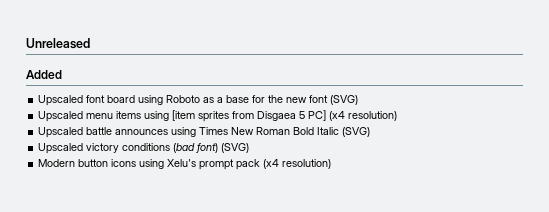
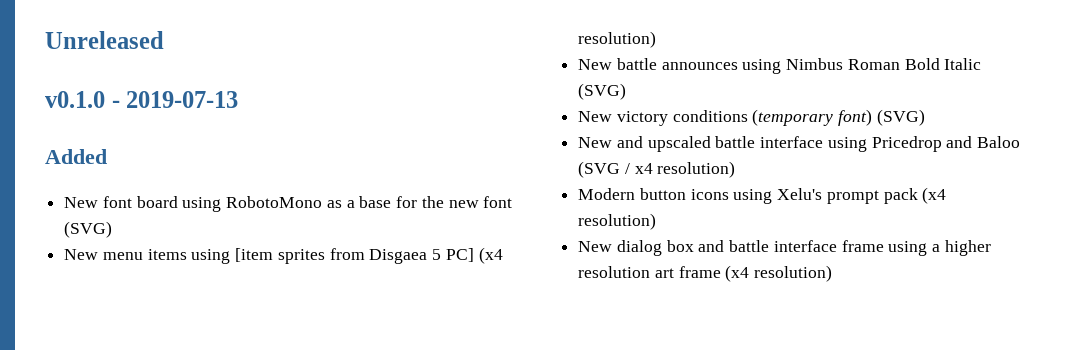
(90, 43) none -> [45,91,239,108] // v0.1.0 - 2019-07-13
[38,95,84,106] Upscaled -> [64,197,99,208] New
[166,95,201,103] Roboto -> [226,196,323,208] RobotoMono
[38,111,84,122] Upscaled -> [64,249,99,260] New
[38,127,84,138] Upscaled -> [578,59,613,70] New
[199,127,255,135] Times New -> [786,58,844,70] Nimbus
[38,143,84,154] Upscaled -> [578,111,613,122] New
[173,143,196,153] (bad -> [752,109,834,126] (temporary
(250, 148) none -> [578,136,1021,152] [578,161,736,178] // New and upscaled battle interface using Pricedrop and Baloo (SVG / x4 resolution)
(332, 164) none -> [578,240,991,256] [578,265,833,282] // New dialog box and battle interface frame using a higher resolution art frame (x4 resolution)

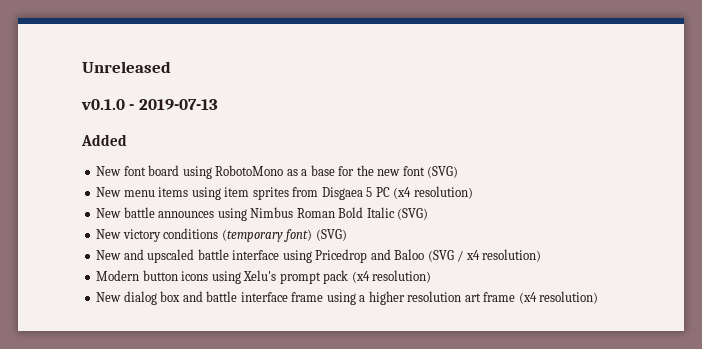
[235,248,274,262] [item -> [224,187,250,197] item
[445,248,474,262] PC] -> [375,187,390,197] PC

